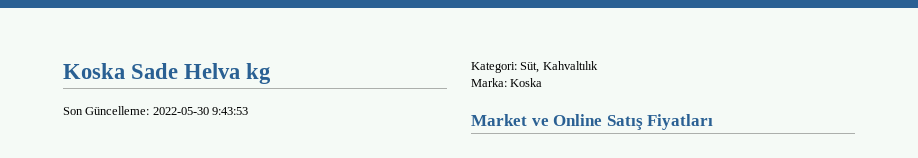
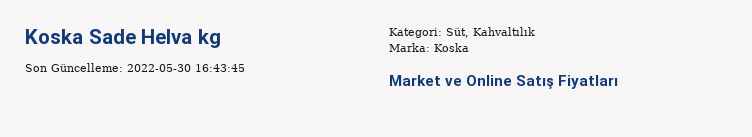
[212,107,249,115] 9:43:53 -> [195,64,245,72] 16:43:45

